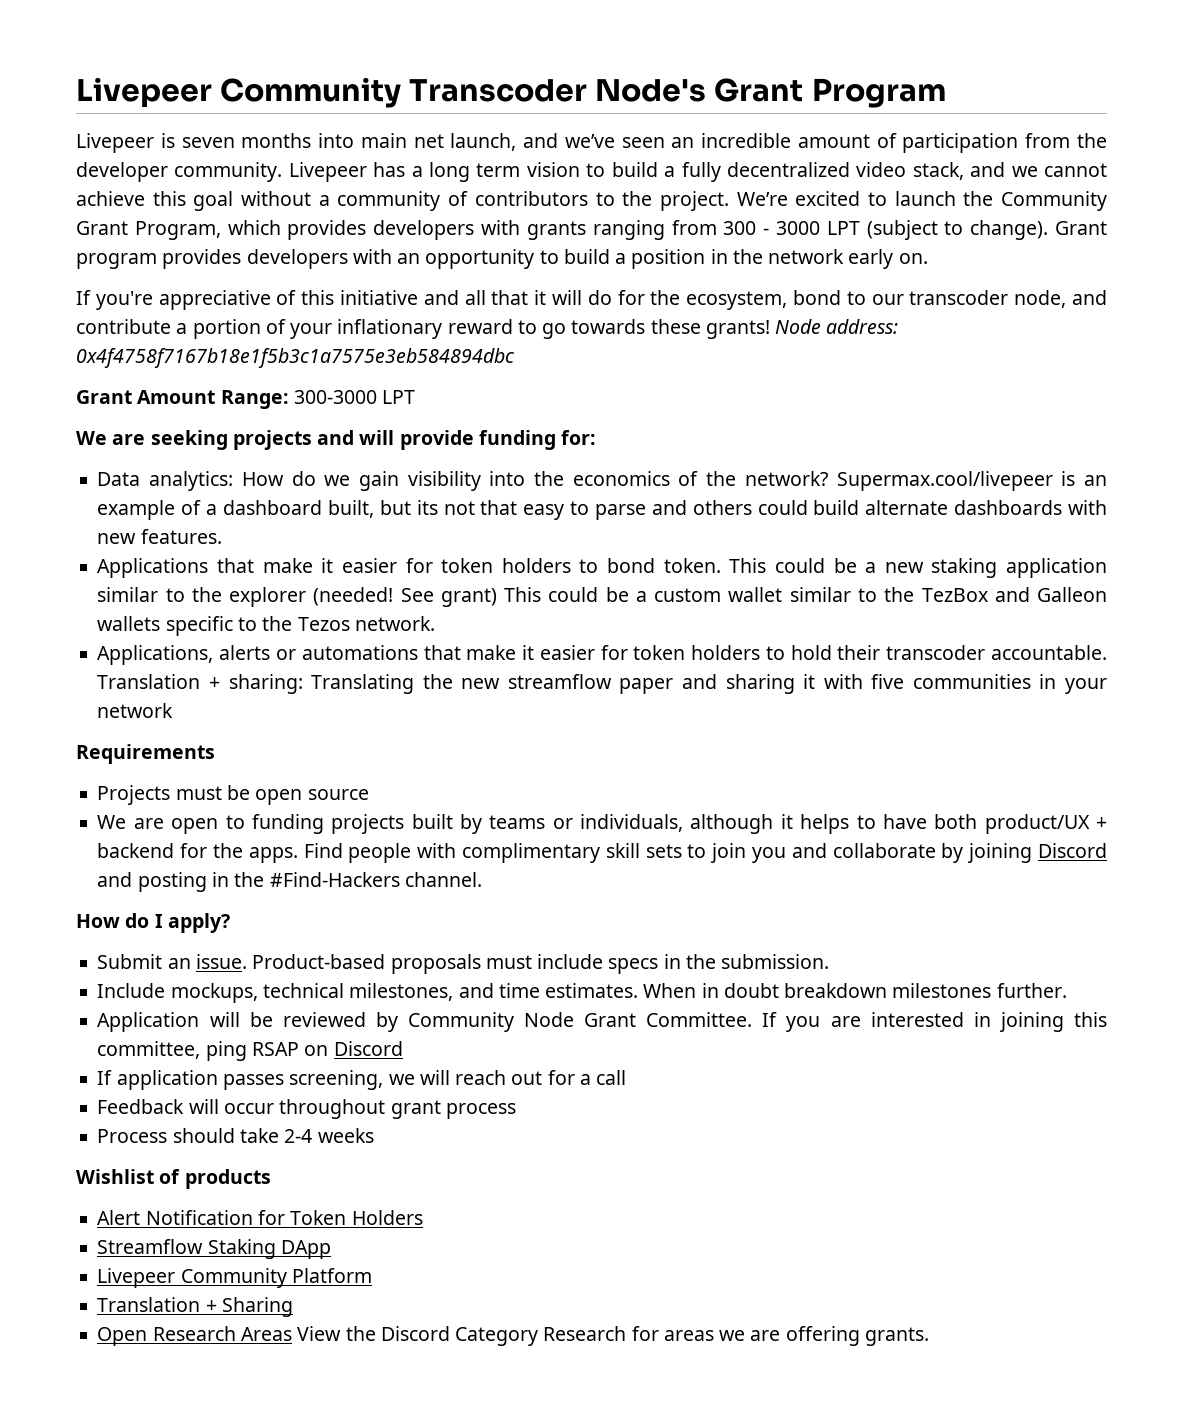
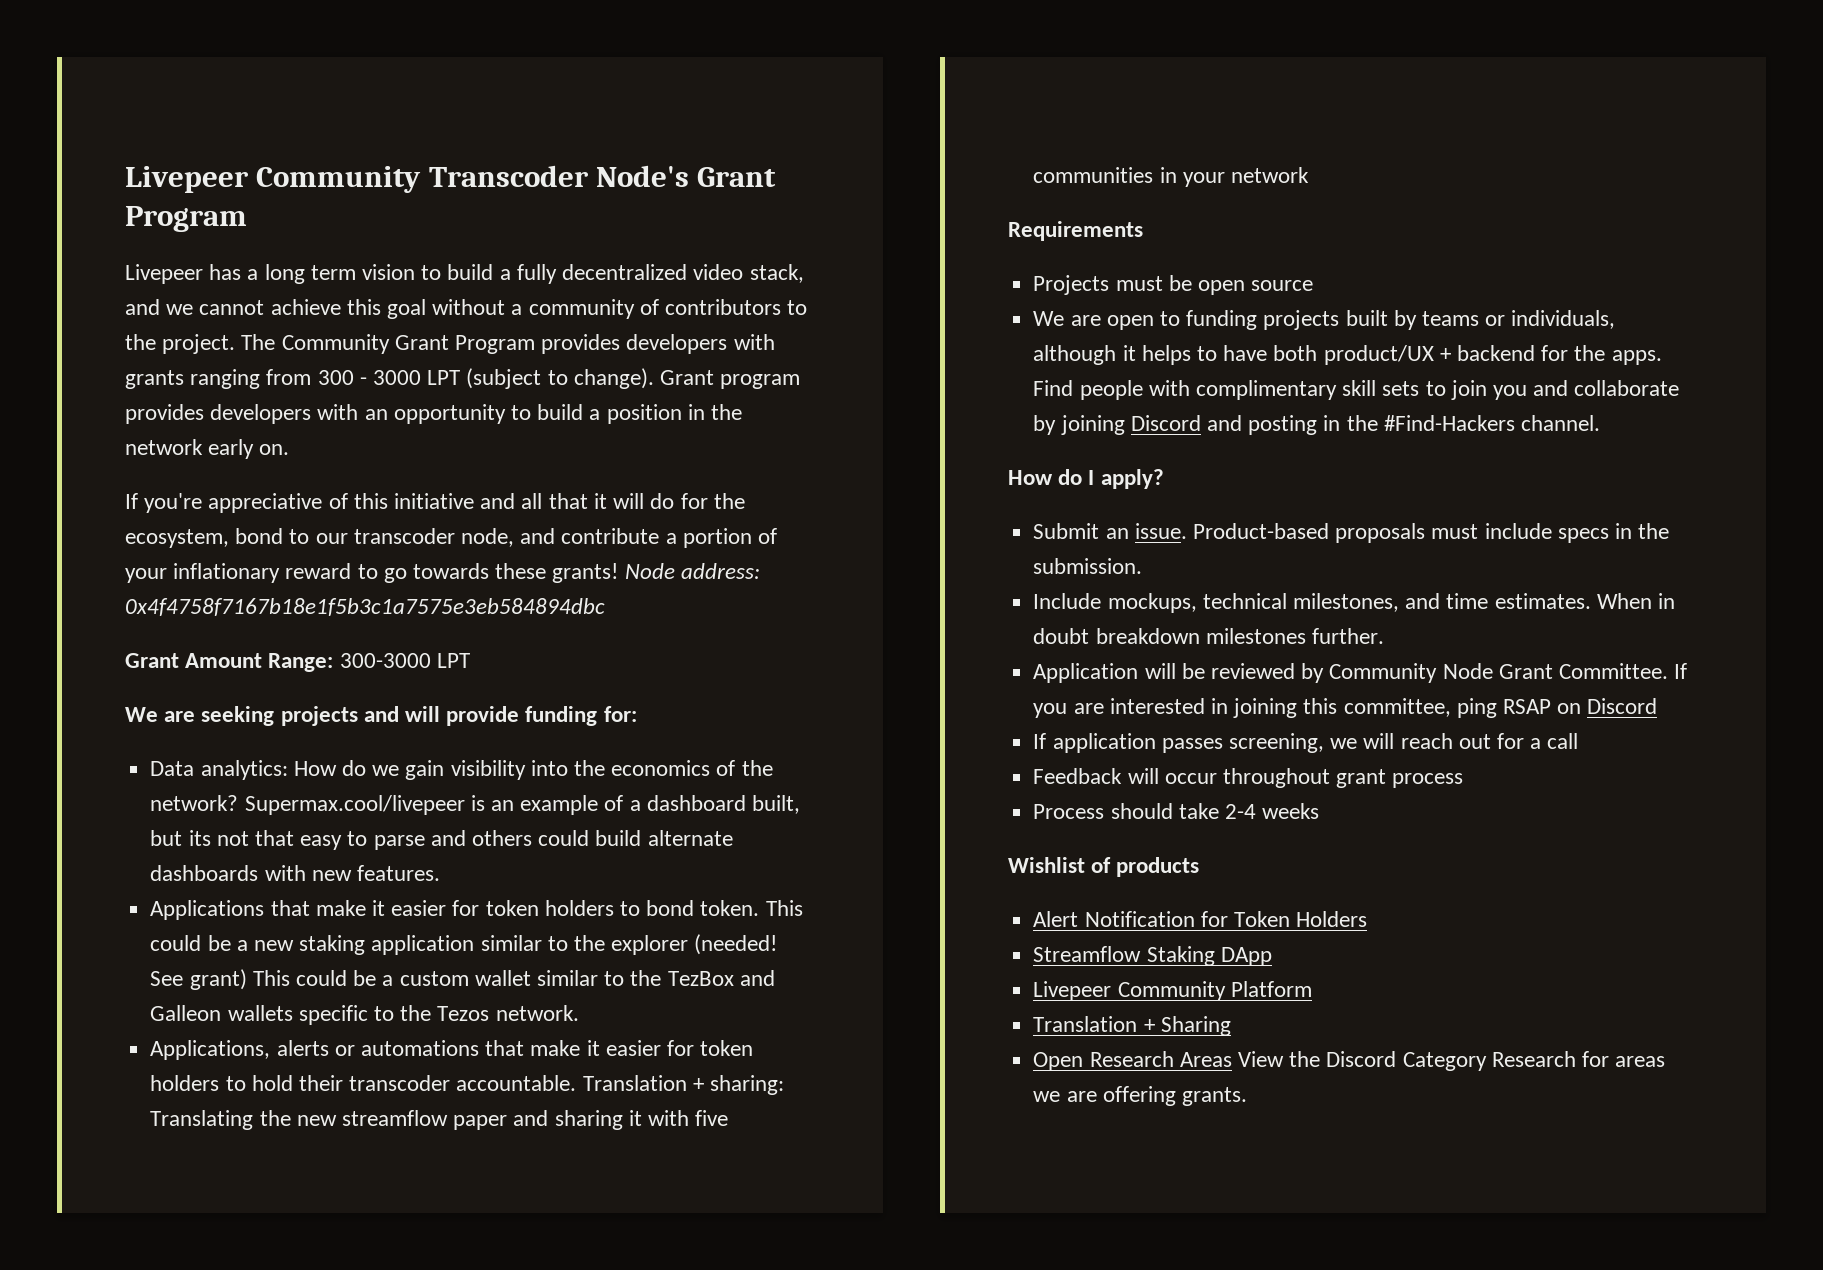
[160,133,1107,153] [76,162,367,182] is seven months into main net launch, and we’ve seen an incredible amount of participation from the developer community. Livepeer -> (203, 274) none
[736,191,1107,211] [76,220,281,240] We’re excited to launch the Community Grant Program, which -> [241,334,536,354] The Community Grant Program

